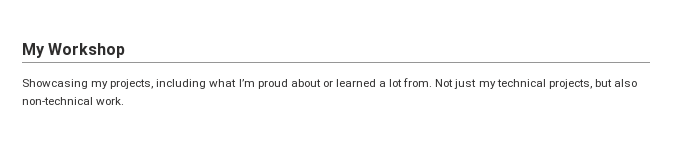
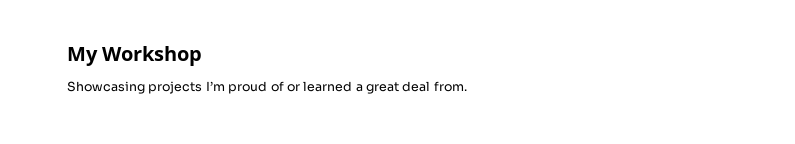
[91,79,237,89] my projects, including what -> [148,81,203,94] projects
[290,79,321,87] about -> [270,81,284,92] of
[389,78,637,89] [22,97,125,105] lot from. Not just my technical projects, but also non-technical work. -> [366,81,467,94] great deal from.

